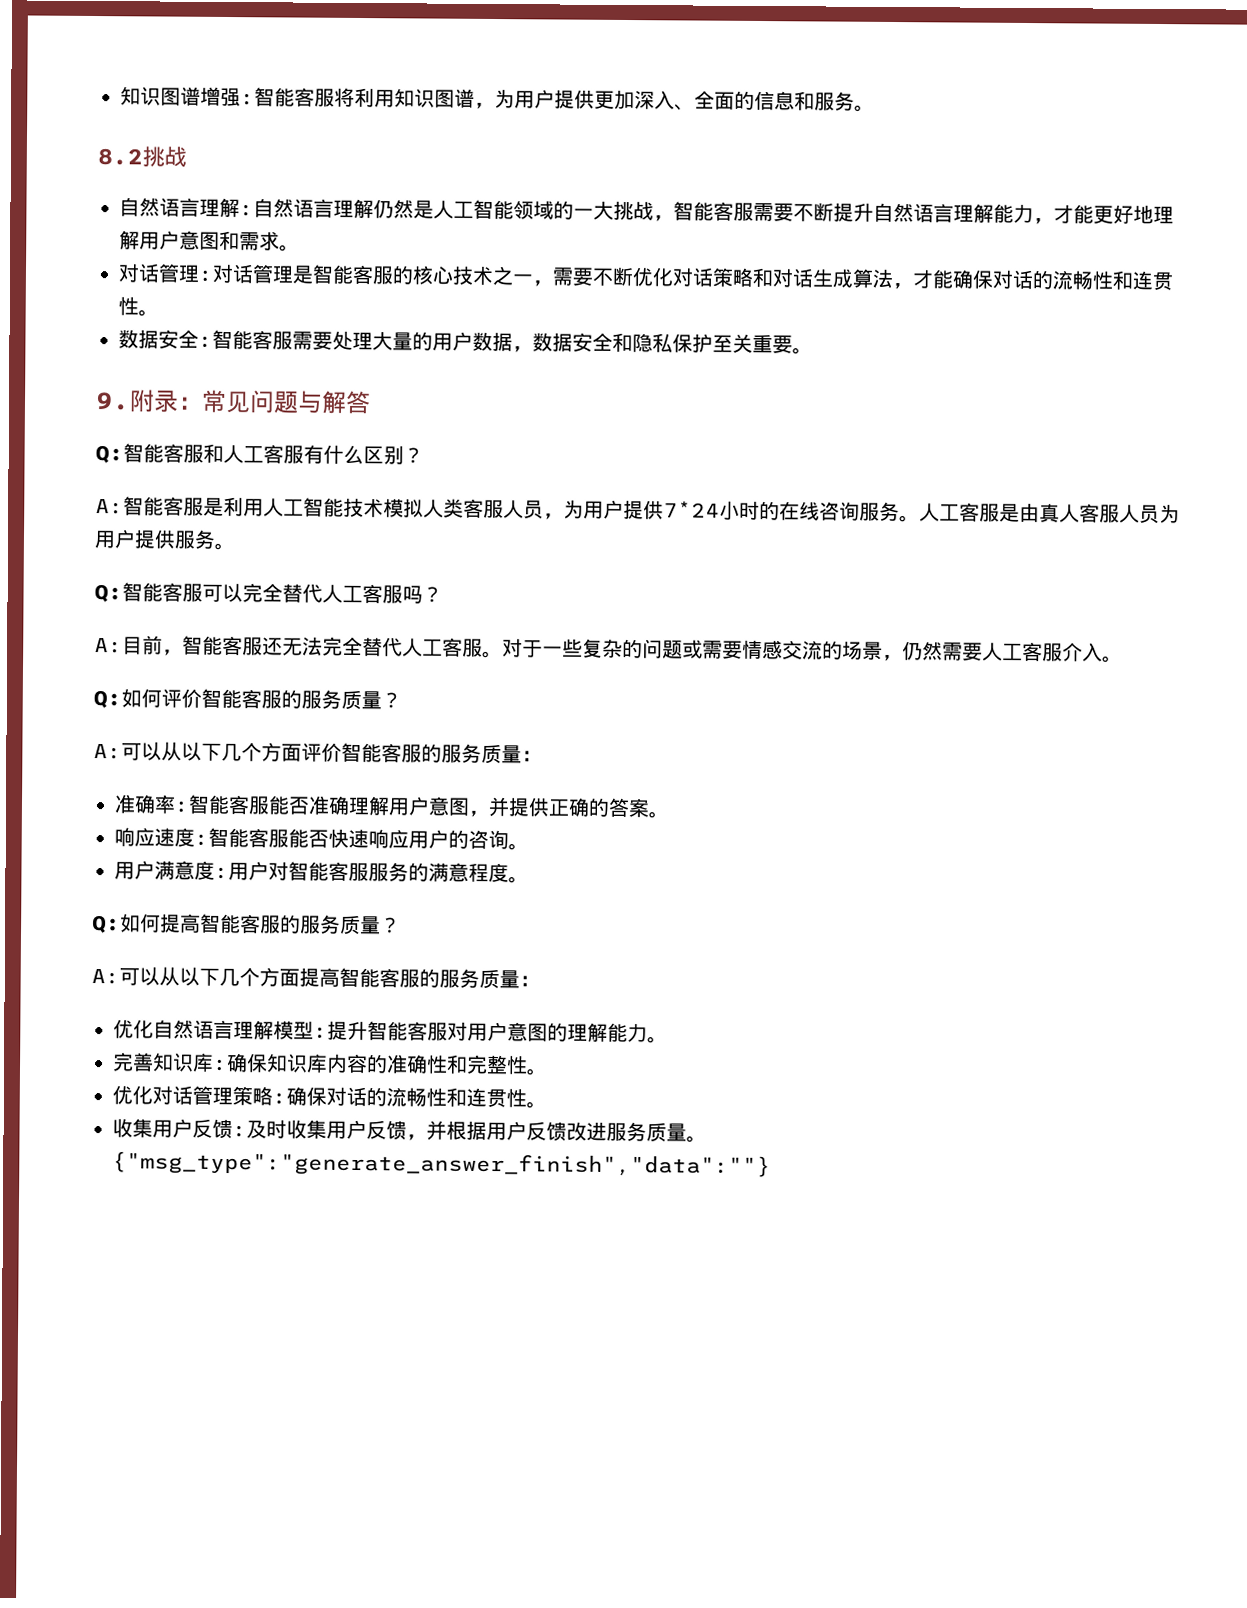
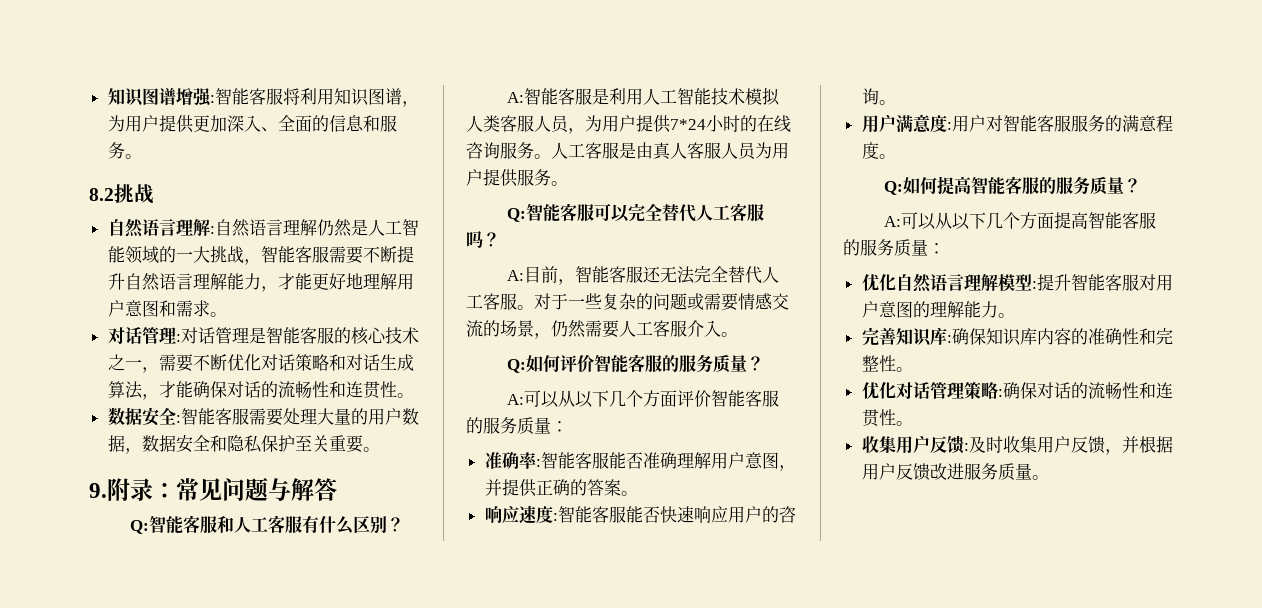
[112,1151,771,1179] {"msg_type":"generate_answer_finish","data":""} -> (1049, 477) none

